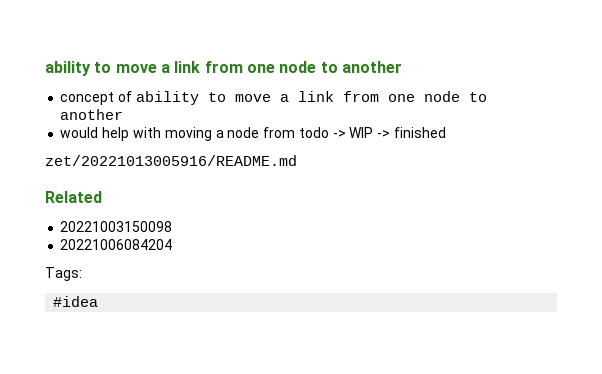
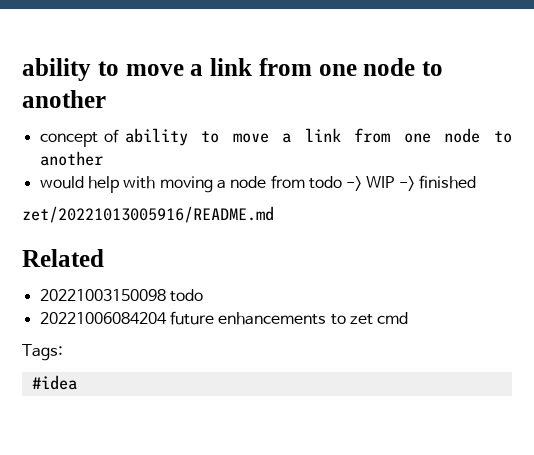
(173, 226) none -> [169,289,203,302] todo
(173, 244) none -> [169,311,409,325] future enhancements to zet cmd

